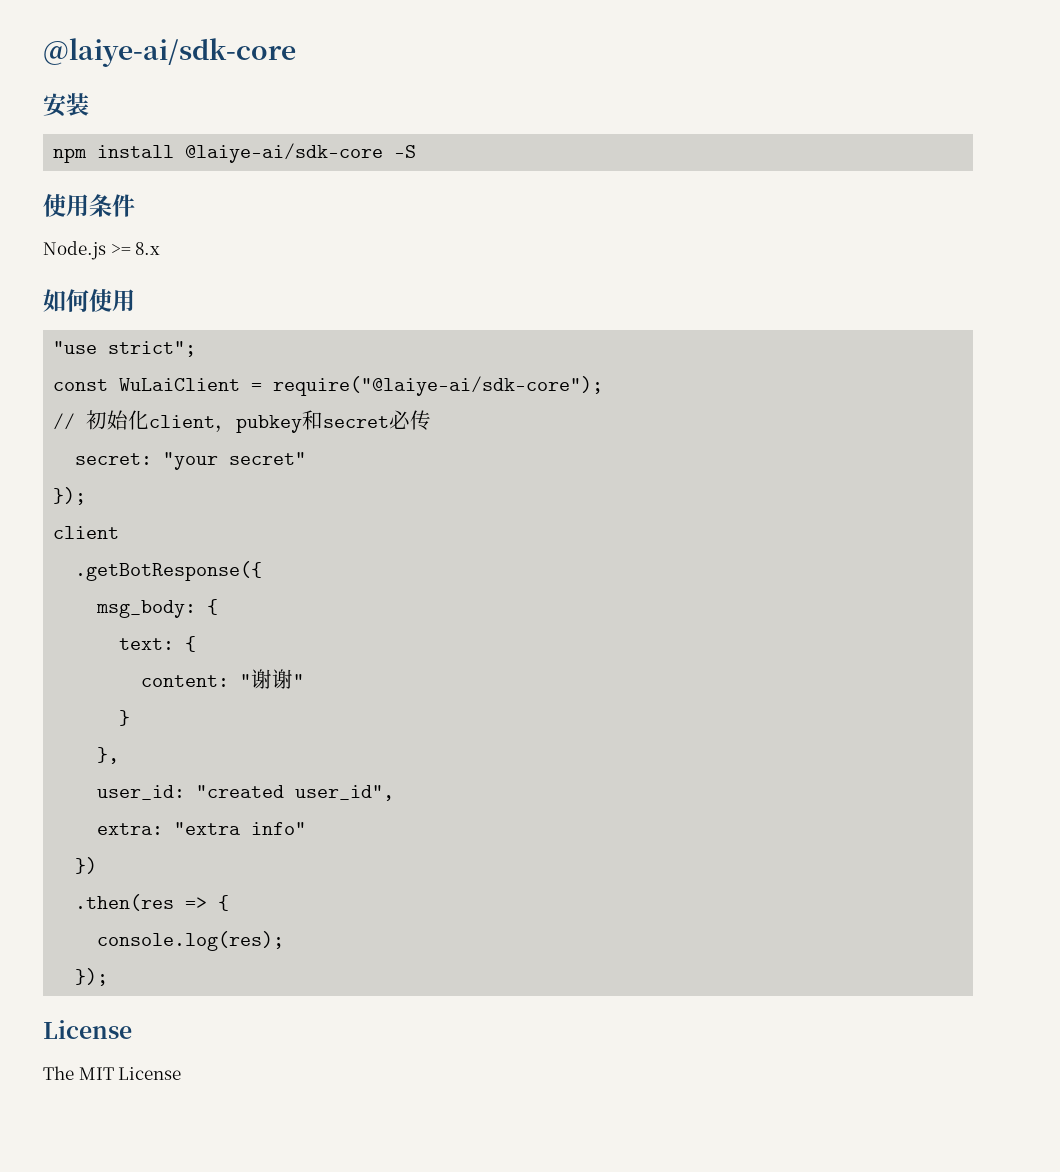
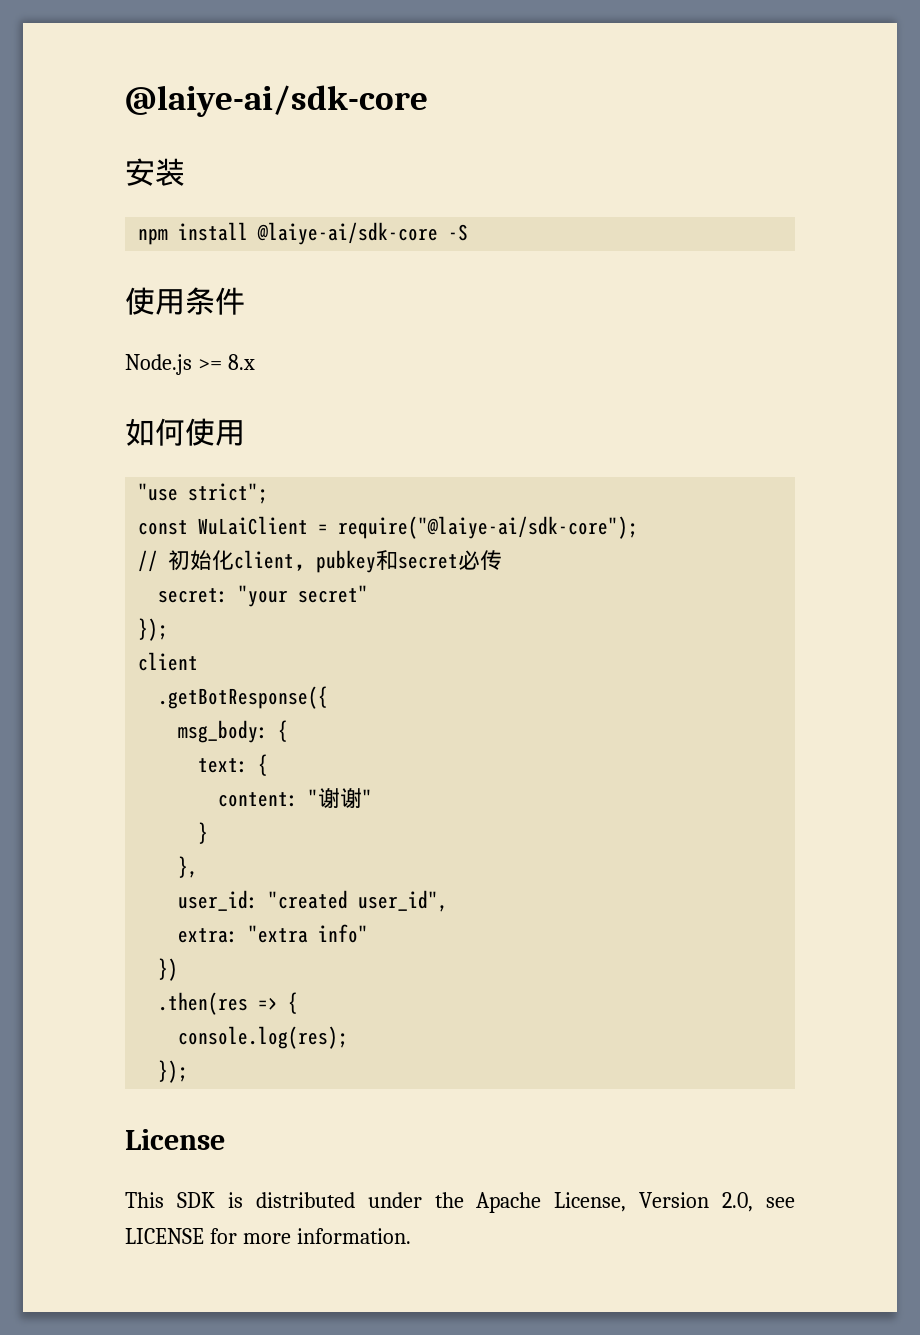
[43,1066,182,1080] The MIT License -> [125,1192,795,1213] [125,1228,411,1244] This SDK is distributed under the Apache License, Version 2.0, see LICENSE for more information.

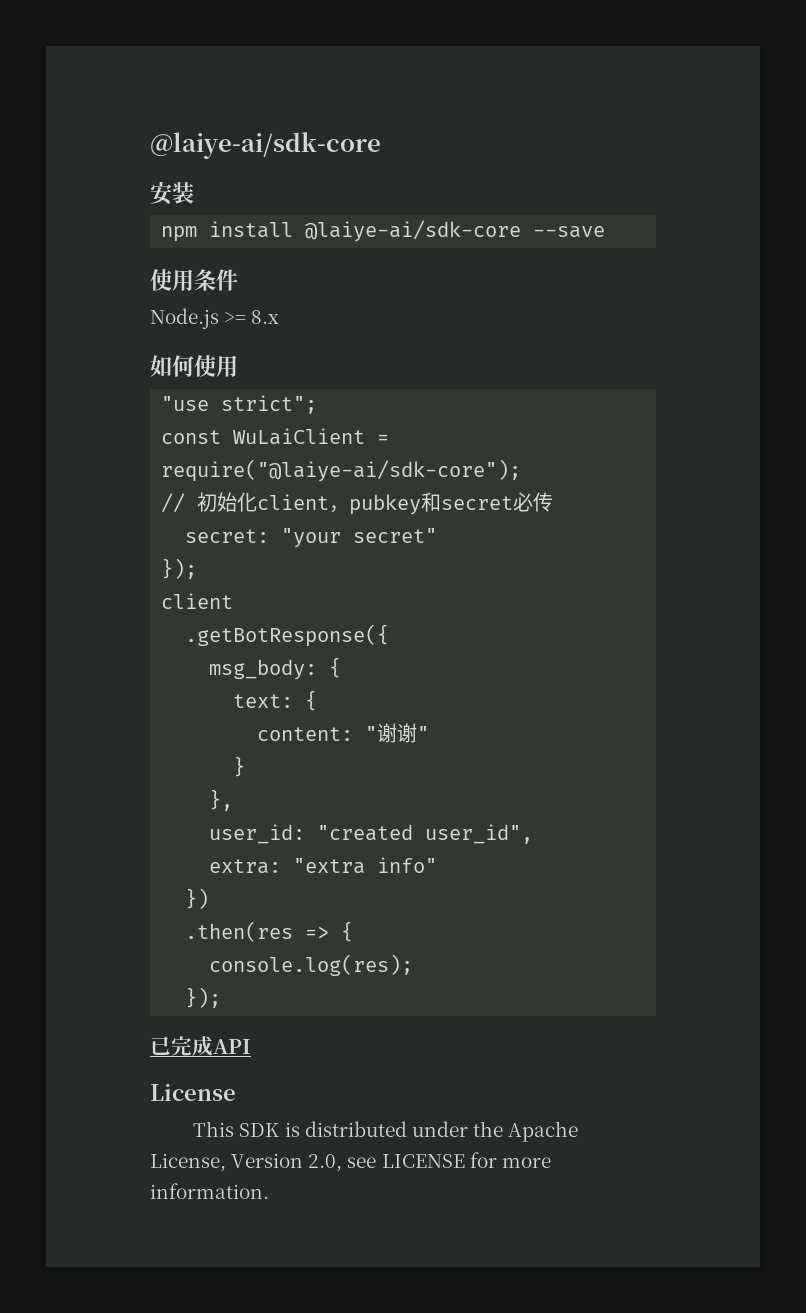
[448,224,469,241] -S -> [533,226,606,238] --save
(189, 1071) none -> [150,1036,251,1056] // 已完成API

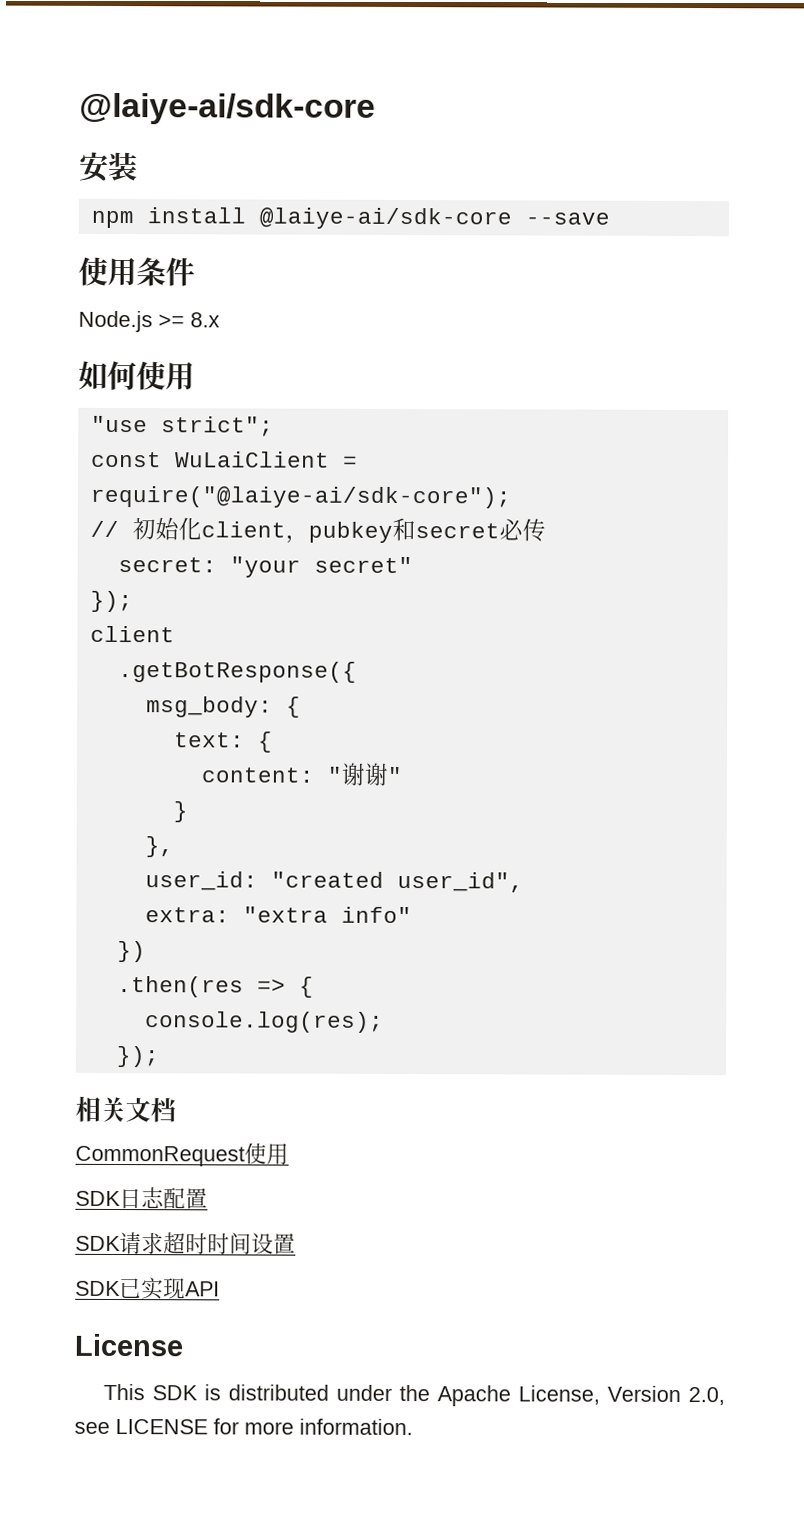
[150,1036,213,1056] 已完成 -> [75,1095,176,1123] [75,1142,289,1167] [75,1187,208,1210] [75,1232,296,1255] [75,1277,186,1301] 相关文档 // CommonRequest使用 // SDK日志配置 // SDK请求超时时间设置 // SDK已实现

